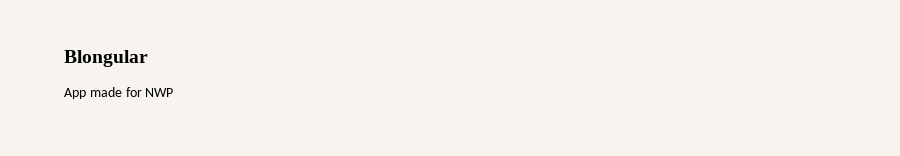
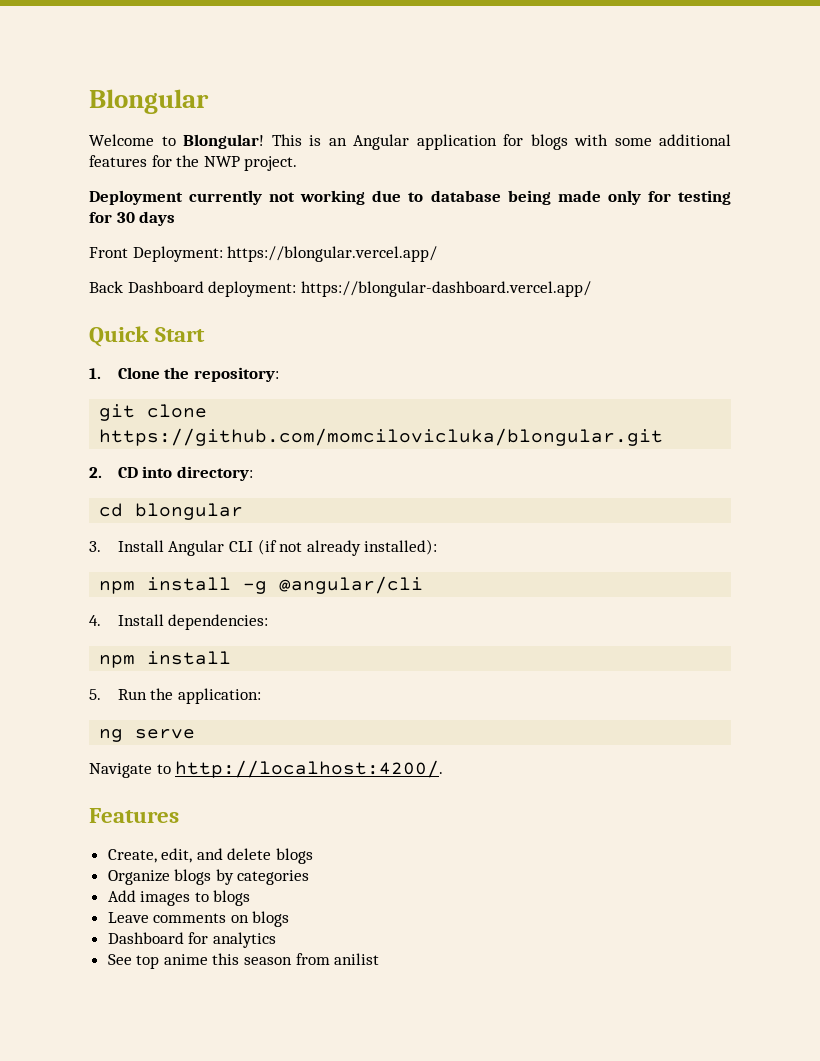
[64,87,174,99] App made for NWP -> [89,134,731,150] [89,155,298,171] [89,190,731,205] [89,211,176,226] [89,246,438,262] [89,281,591,297] [89,326,206,347] [89,367,279,382] [99,404,208,421] [99,428,664,446] [89,466,253,481] [99,503,244,520] [89,539,438,556] [99,576,424,594] [89,614,269,630] [99,651,232,668] [89,688,261,704] [99,729,196,742] [89,760,444,778] [89,808,179,823] [107,848,314,864] [107,869,310,885] [107,890,251,906] [107,911,290,927] [107,932,276,948] [107,953,380,969] Welcome to Blongular! This is an Angular application for blogs with some additional features for the NWP project. // Deployment currently not working due to database being made only for testing for 30 days // Front Deployment: https://blongular.vercel.app/ // Back Dashboard deployment: https://blongular-dashboard.vercel.app/ // Quick Start // 1. Clone the repository: // git clone https://github.com/momcilovicluka/blongular.git // 2. CD into directory: // cd blongular // 3. Install Angular CLI (if not already installed): // npm install -g @angular/cli // 4. Install dependencies: // npm install // 5. Run the application: // ng serve // Navigate to http://localhost:4200/. // Features // Create, edit, and delete blogs // Organize blogs by categories // Add images to blogs // Leave comments on blogs // Dashboard for analytics // See top anime this season from anilist

